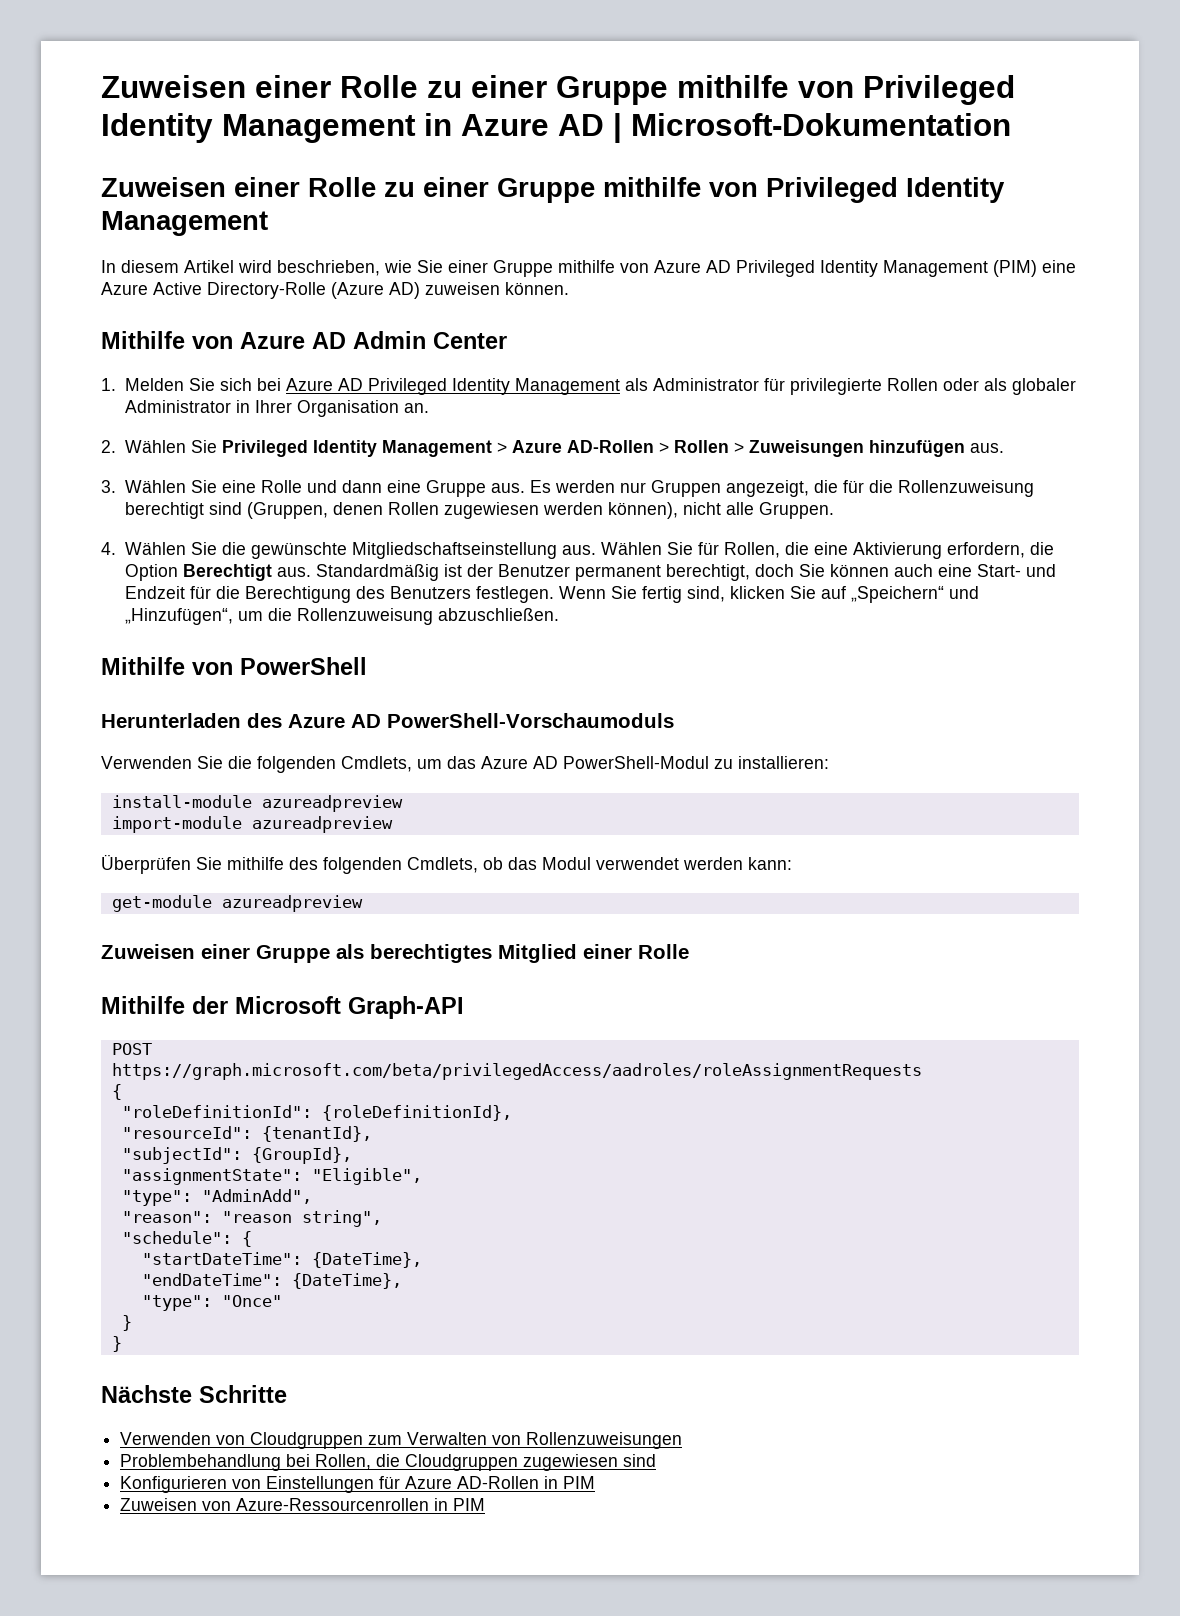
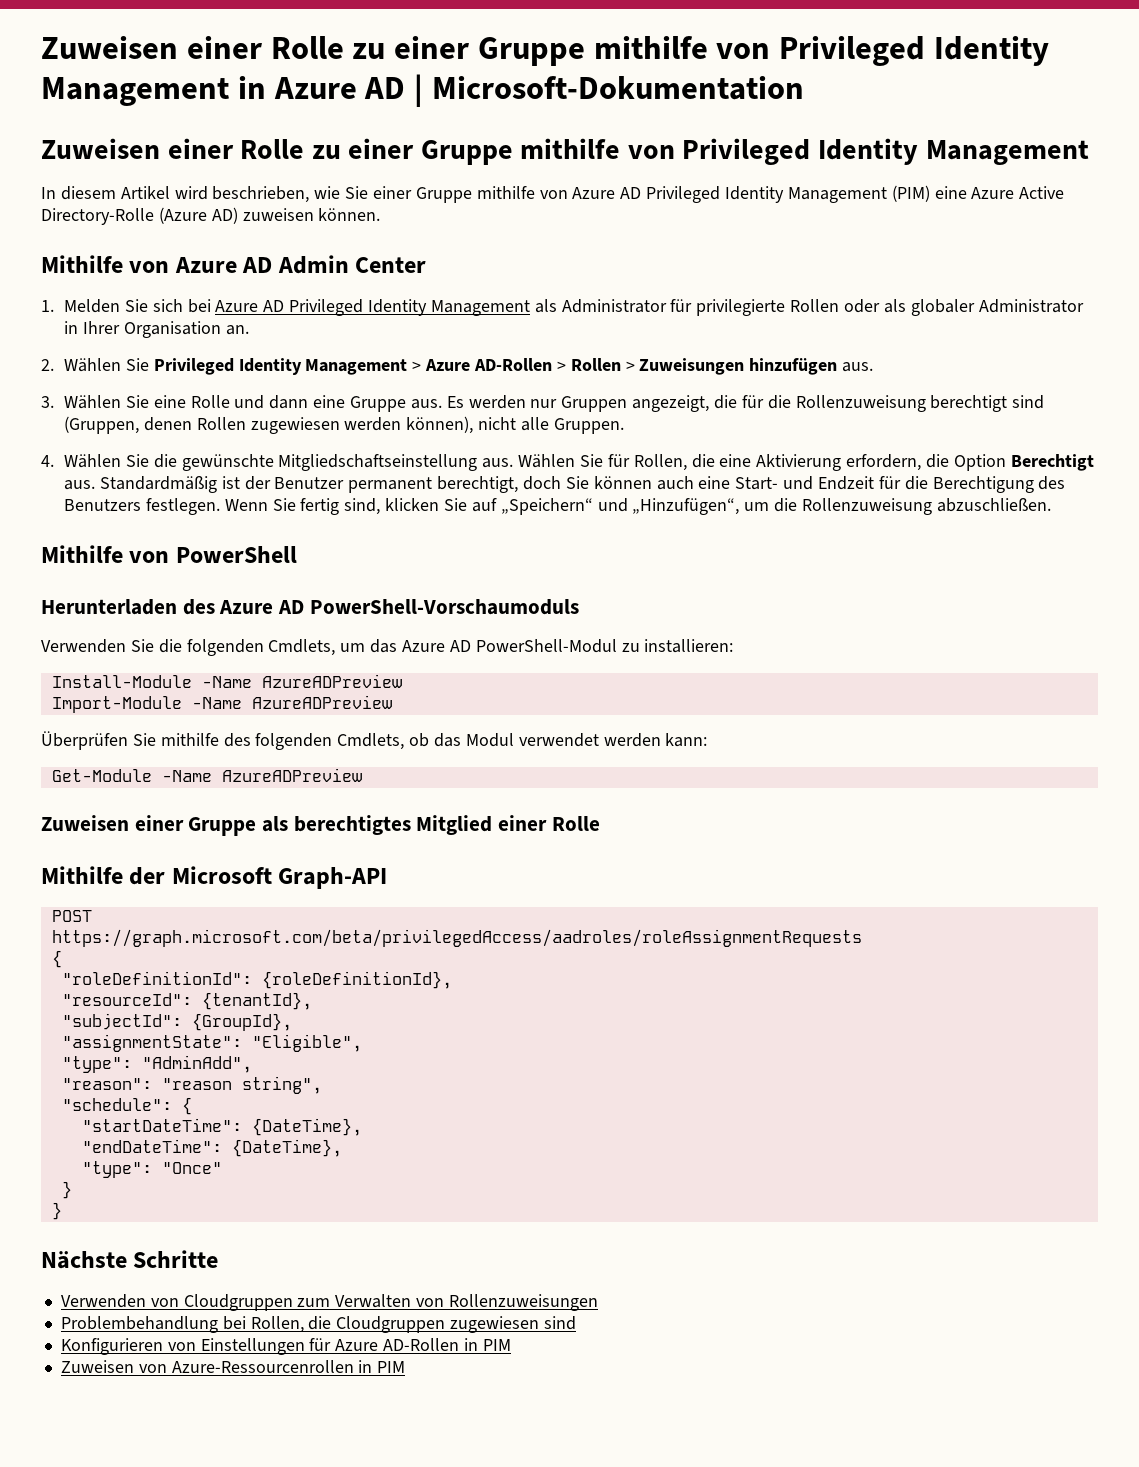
[111,795,403,812] [111,816,393,833] install-module azureadpreview // import-module azureadpreview -> [51,674,402,688] [51,695,392,713] Install-Module -Name AzureADPreview // Import-Module -Name AzureADPreview
[111,895,363,912] get-module azureadpreview -> [51,768,362,782] Get-Module -Name AzureADPreview

